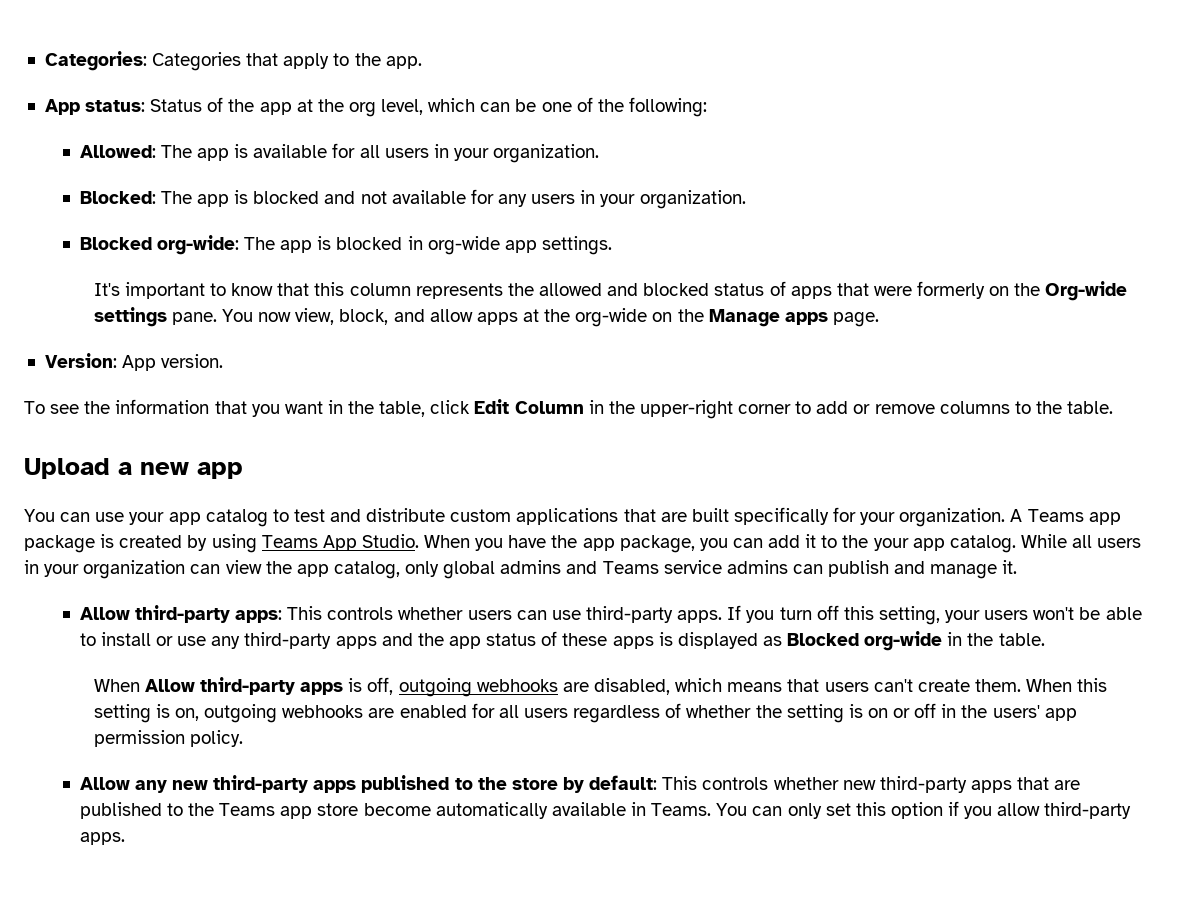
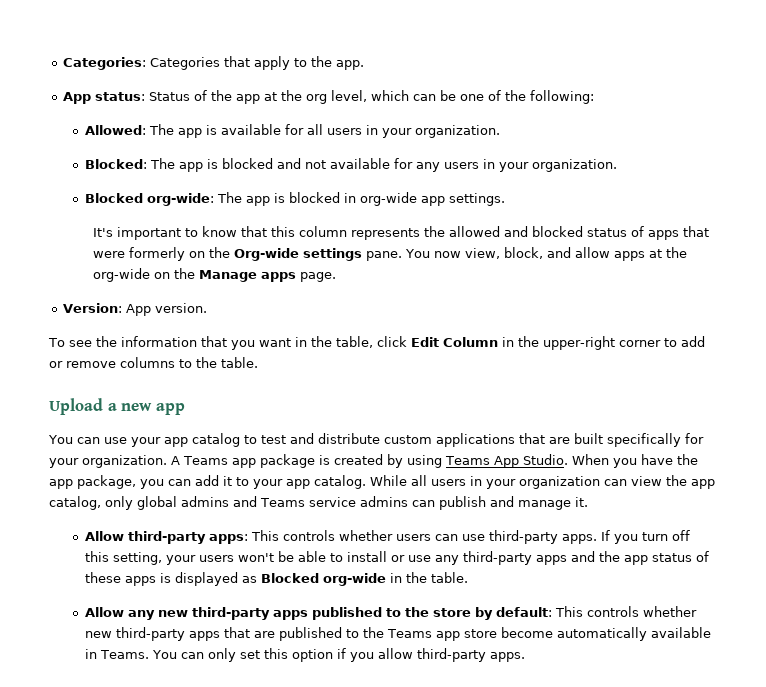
[842,535,869,548] the -> (249, 481) none
[93,677,1108,697] [93,703,1077,723] [93,730,243,747] // When Allow third-party apps is off, outgoing webhooks are disabled, which means that users can't create them. When this setting is on, outgoing webhooks are enabled for all users regardless of whether the setting is on or off in the users' app permission policy. -> (469, 577) none

